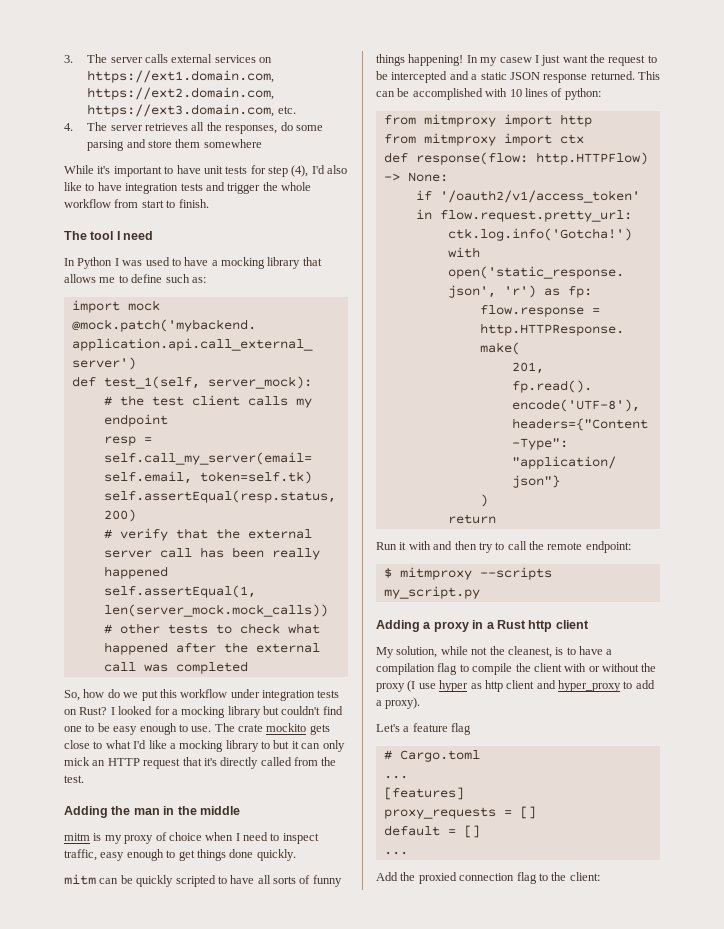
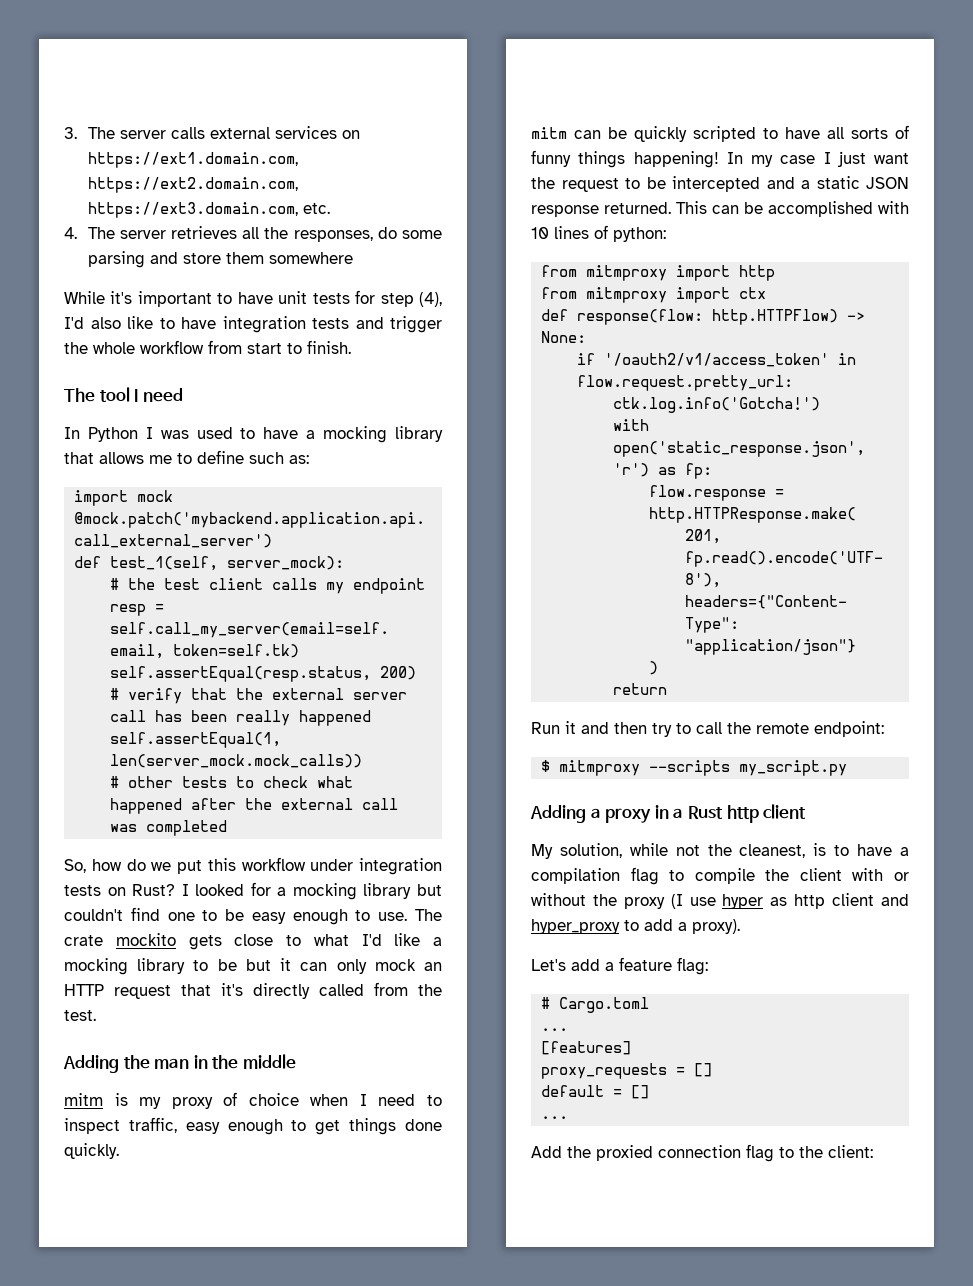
(270, 745) none -> [217,959,237,971] be
[64,757,90,766] mick -> [374,959,416,971] mock
[499,57,532,63] casew -> [780,155,816,164] case
[408,541,431,550] with -> (576, 727) none
(400, 728) none -> [571,959,600,971] add
[451,723,472,735] flag -> [677,957,708,975] flag:

